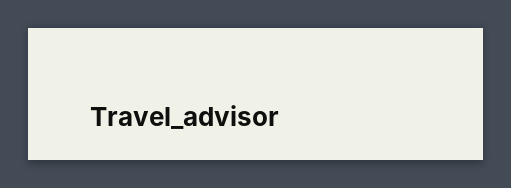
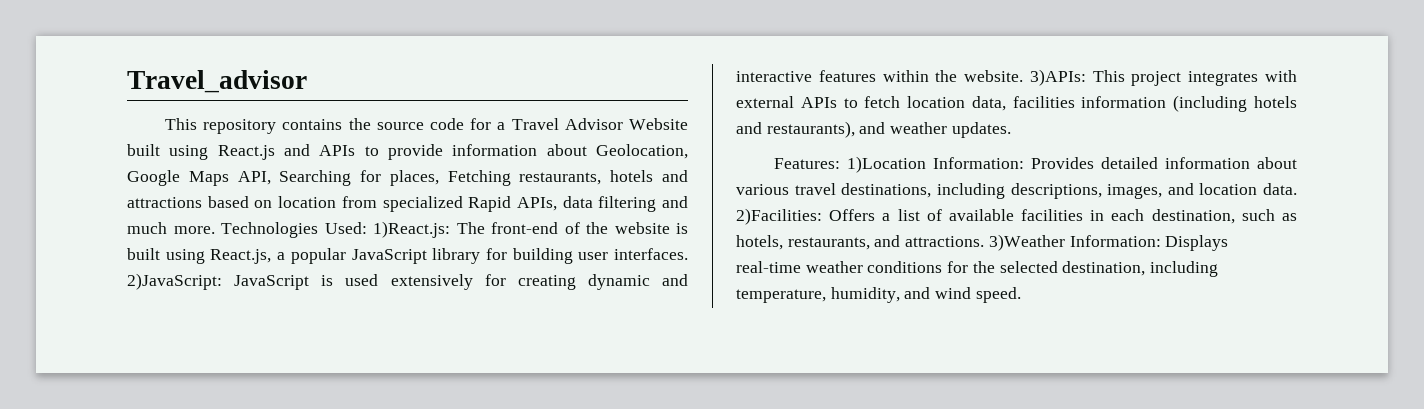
(279, 117) none -> [165,118,688,134] [127,144,688,160] [127,170,688,186] [127,196,688,212] [127,221,688,238] [127,248,688,264] [127,273,688,290] [736,69,1297,86] [736,95,1297,112] [736,121,1011,138] [774,156,1297,173] [736,183,1297,199] [736,208,1297,225] [736,234,1229,251] [736,261,1219,277] [736,287,1021,303] // This repository contains the source code for a Travel Advisor Website built using React.js and APIs to provide information about Geolocation, Google Maps API, Searching for places, Fetching restaurants, hotels and attractions based on location from specialized Rapid APIs, data filtering and much more. Technologies Used: 1)React.js: The front-end of the website is built using React.js, a popular JavaScript library for building user interfaces. 2)JavaScript: JavaScript is used extensively for creating dynamic and interactive features within the website. 3)APIs: This project integrates with external APIs to fetch location data, facilities information (including hotels and restaurants), and weather updates. // Features: 1)Location Information: Provides detailed information about various travel destinations, including descriptions, images, and location data. 2)Facilities: Offers a list of available facilities in each destination, such as hotels, restaurants, and attractions. 3)Weather Information: Displays real-time weather conditions for the selected destination, including temperature, humidity, and wind speed.

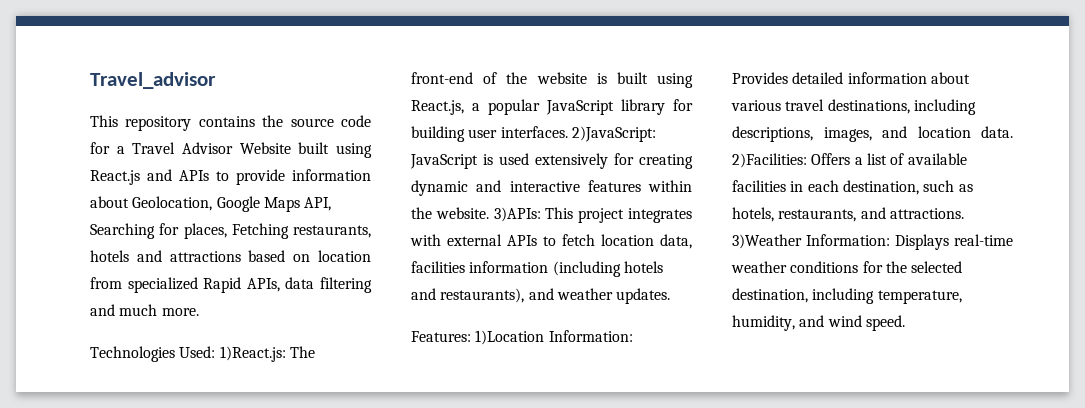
(215, 230) none -> (199, 312) //

